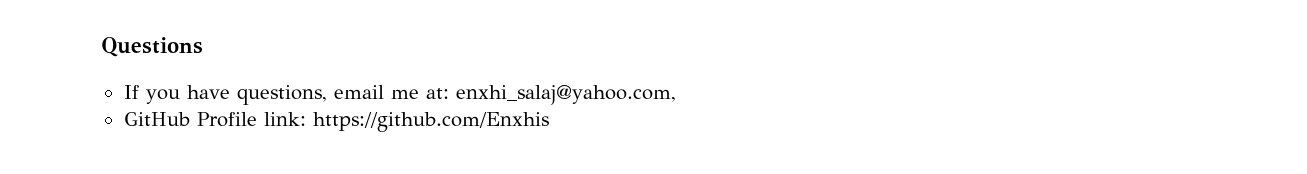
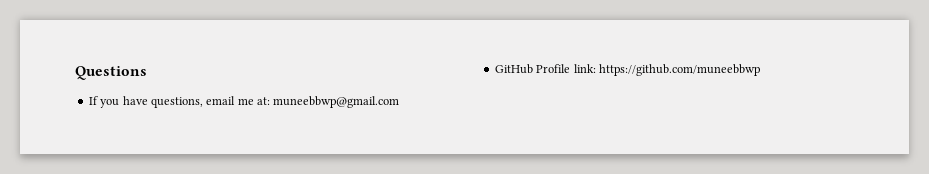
[455,85,676,105] enxhi_salaj@yahoo.com, -> [273,96,400,108] muneebbwp@gmail.com
[312,112,549,132] https://github.com/Enxhis -> [598,64,760,76] https://github.com/muneebbwp

